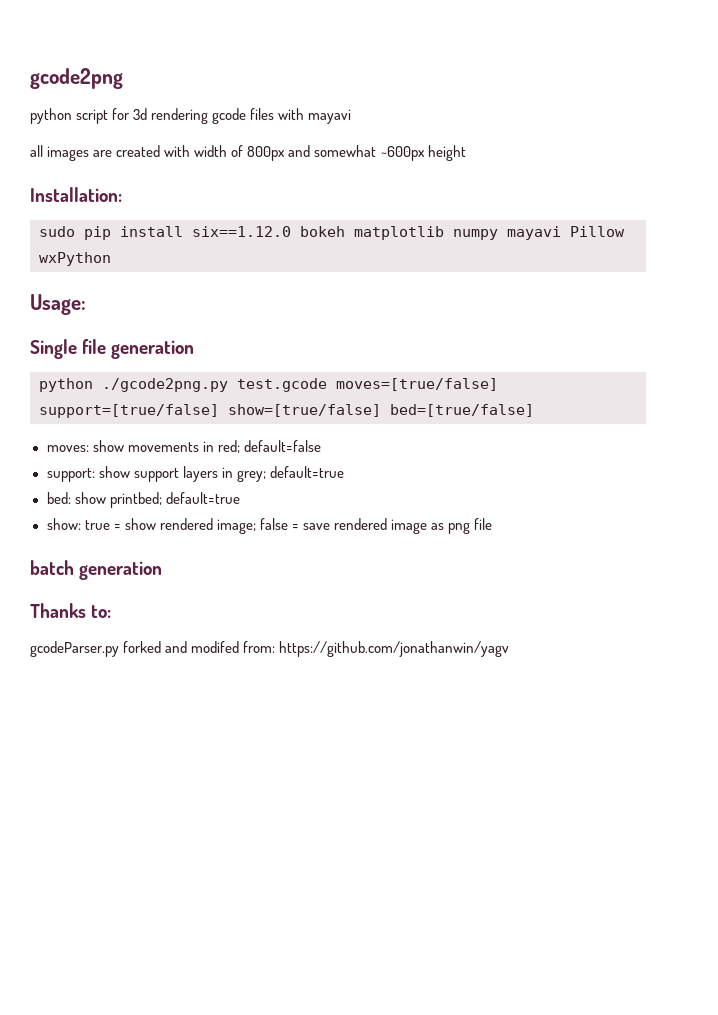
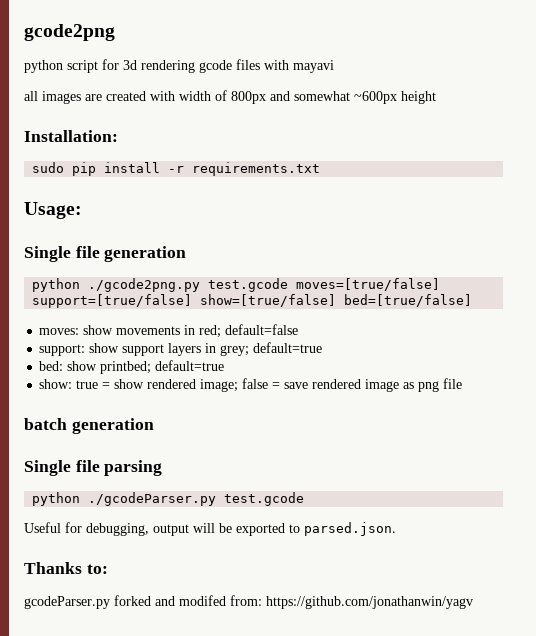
[192,226,625,240] [39,252,111,266] six==1.12.0 bokeh matplotlib numpy mayavi Pillow wxPython -> [168,162,321,176] -r requirements.txt
(163, 570) none -> [24,460,163,476] [32,492,305,506] [24,522,396,536] // Single file parsing // python ./gcodeParser.py test.gcode // Useful for debugging, output will be exported to parsed.json.

